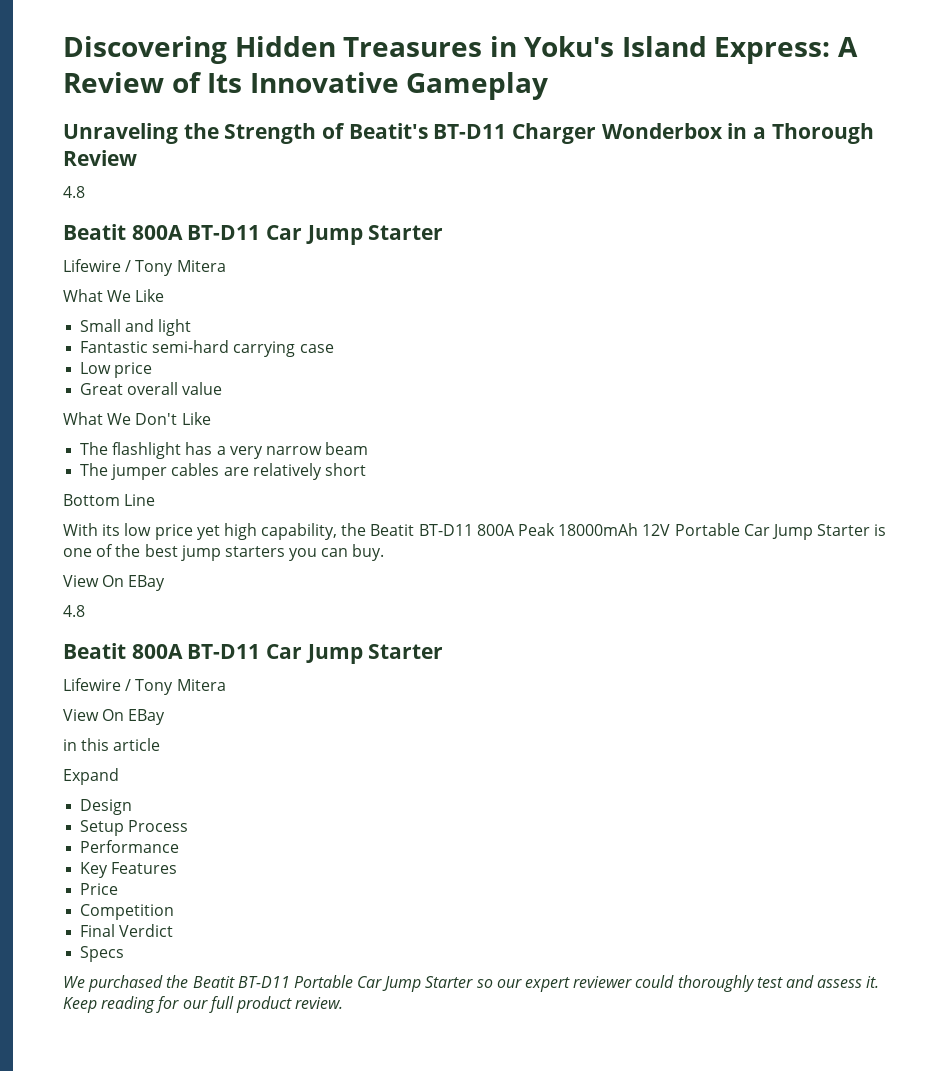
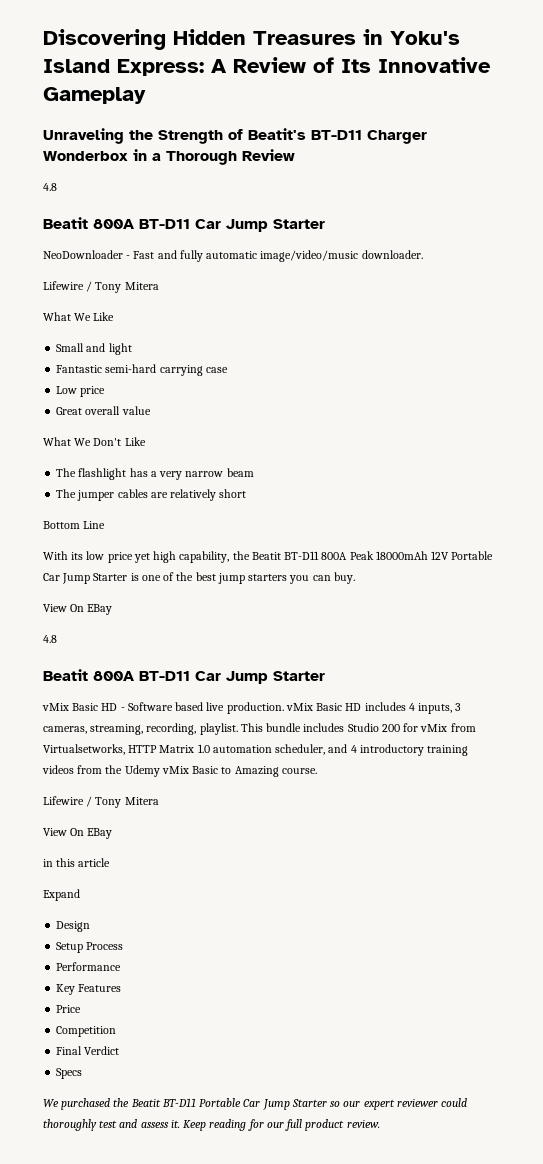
(444, 232) none -> [43,250,423,262] // NeoDownloader - Fast and fully automatic image/video/music downloader.
(444, 651) none -> [42,702,462,714] [43,723,476,735] [43,744,469,756] [42,765,317,777] // vMix Basic HD - Software based live production. vMix Basic HD includes 4 inputs, 3 cameras, streaming, recording, playlist. This bundle includes Studio 200 for vMix from Virtualsetworks, HTTP Matrix 1.0 automation scheduler, and 4 introductory training videos from the Udemy vMix Basic to Amazing course.

